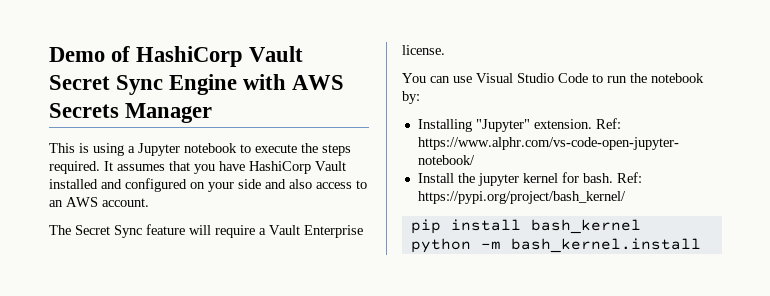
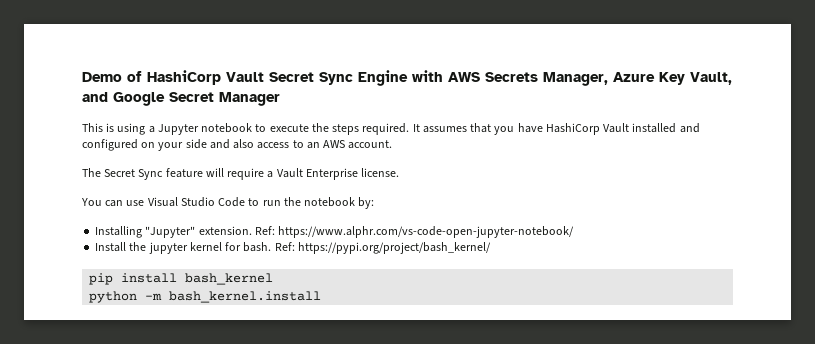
(119, 110) none -> [543,72,732,86] [82,92,214,106] Manager, Azure Key Vault, and Google Secret

